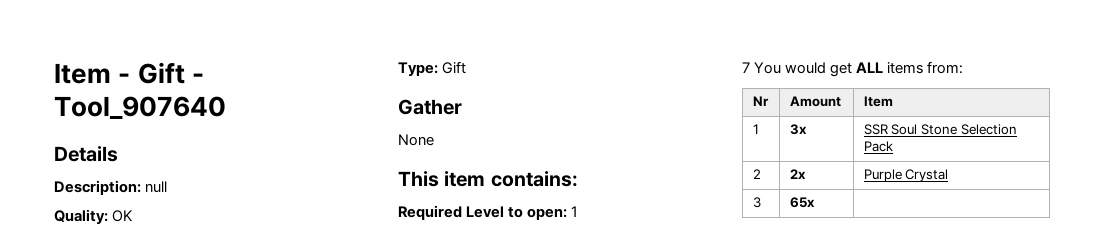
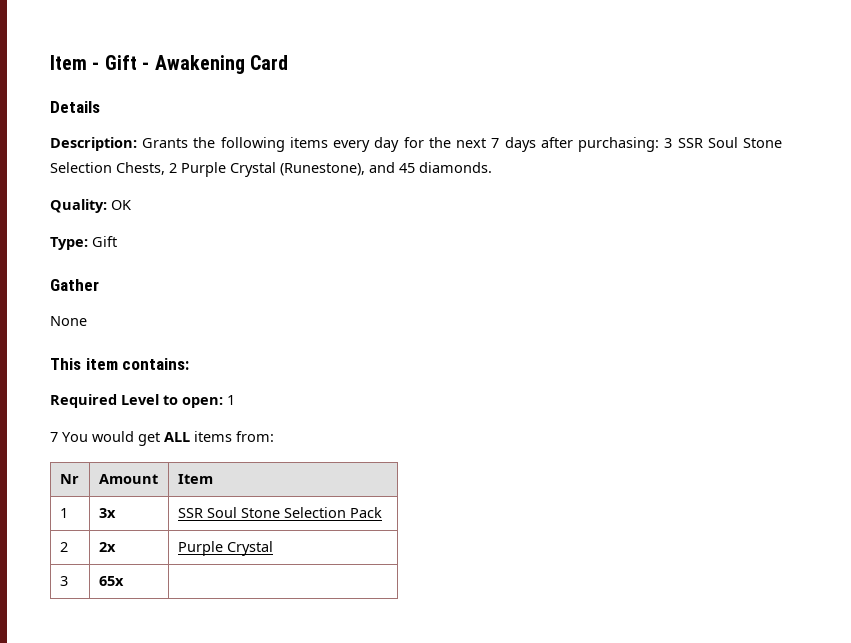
[54,96,226,119] Tool_907640 -> [154,55,288,74] Awakening Card
[145,181,168,193] null -> [142,137,783,152] [50,162,492,177] Grants the following items every day for the next 7 days after purchasing: 3 SSR Soul Stone Selection Chests, 2 Purple Crystal (Runestone), and 45 diamonds.

